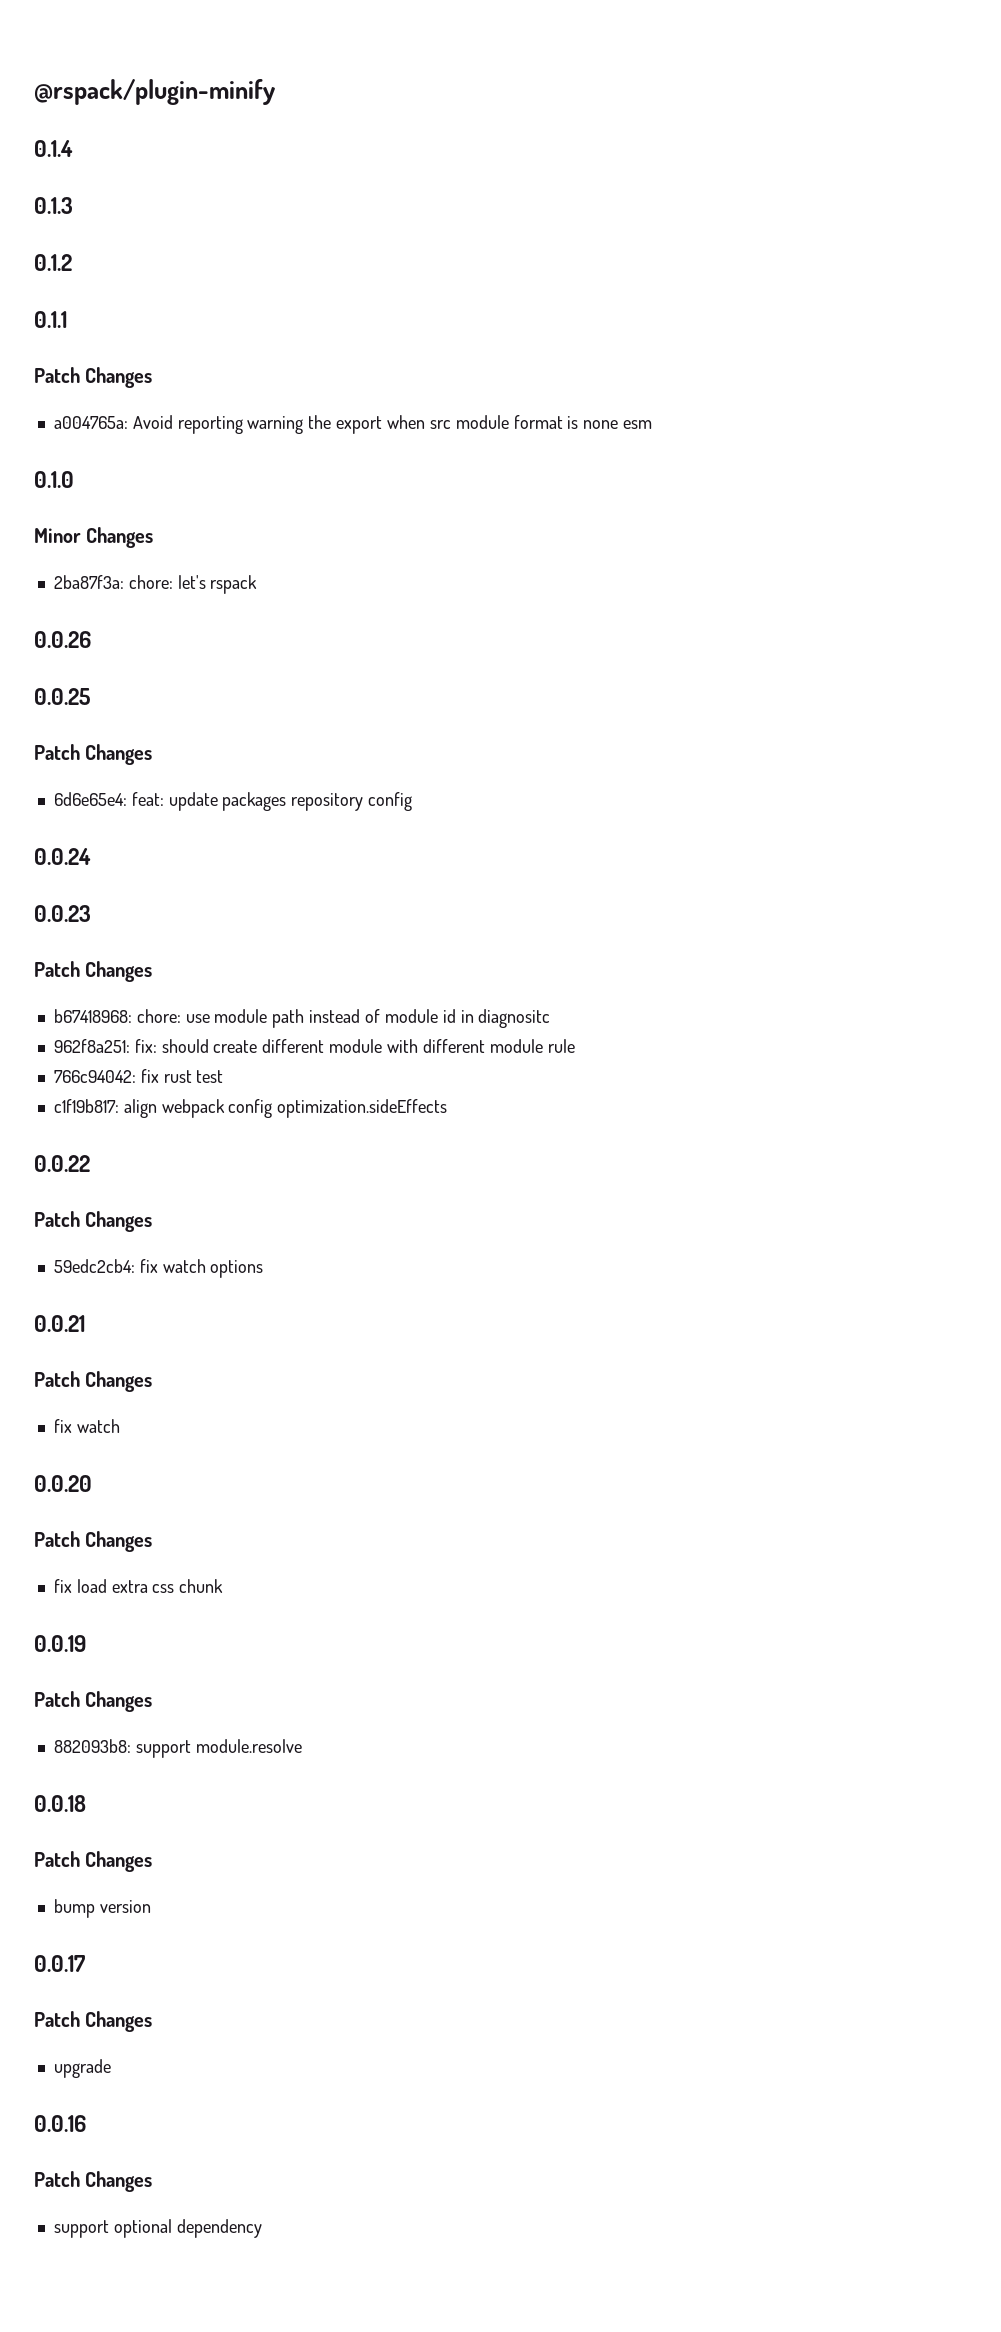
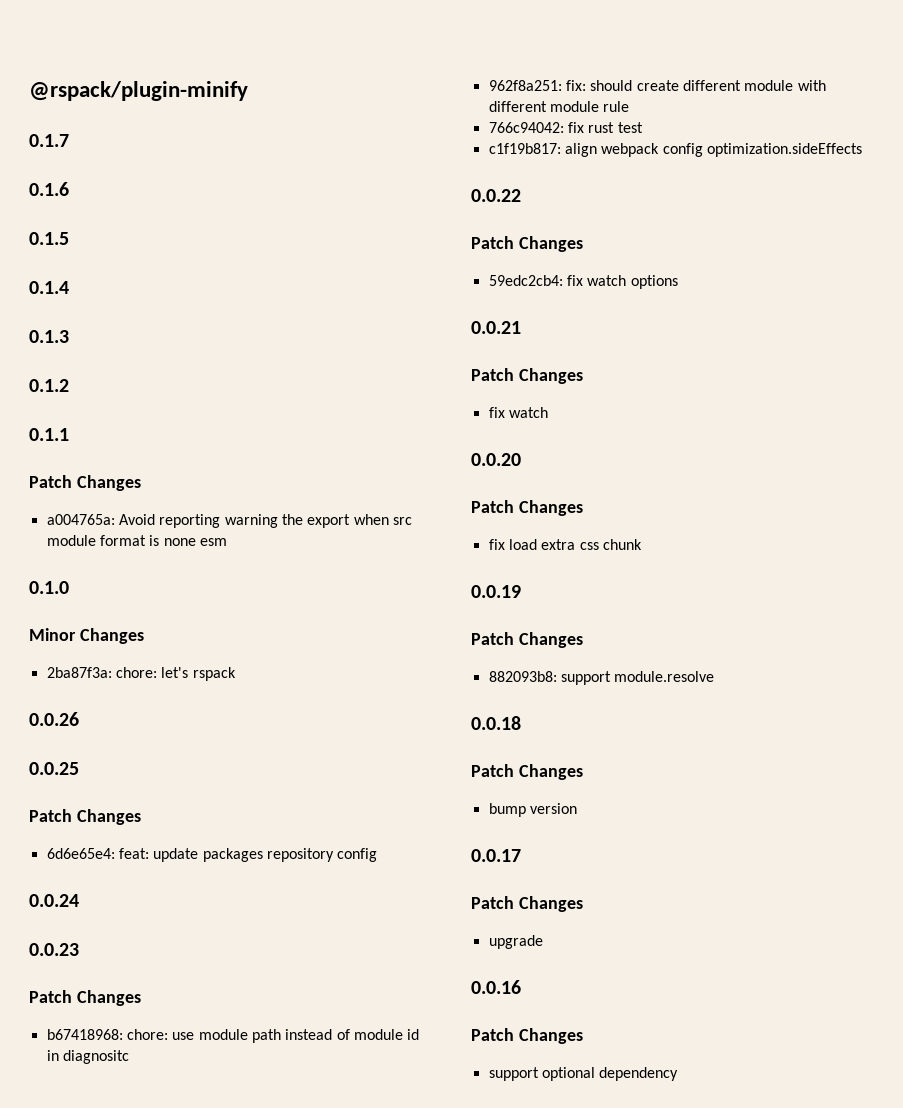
(275, 92) none -> [29,134,69,147] [29,182,69,196] [29,232,69,245] // 0.1.7 // 0.1.6 // 0.1.5

